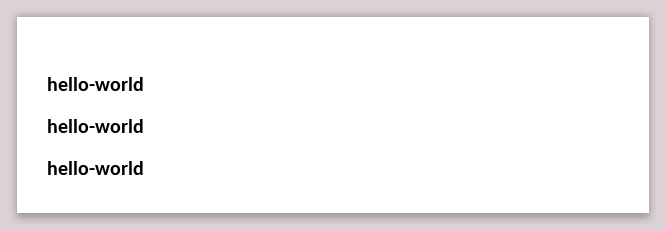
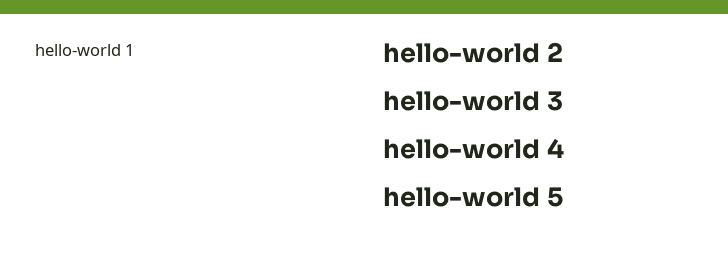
[47,77,144,91] [47,119,144,133] [47,161,144,175] hello-world // hello-world // hello-world -> [35,44,135,56] [383,42,563,63] [383,91,563,111] [383,138,564,159] [383,187,563,207] hello-world 1 // hello-world 2 // hello-world 3 // hello-world 4 // hello-world 5

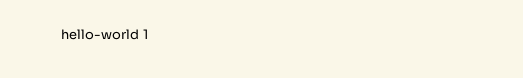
[383,42,563,63] [383,91,563,111] [383,138,564,159] [383,187,563,207] // hello-world 2 // hello-world 3 // hello-world 4 // hello-world 5 -> (148, 34) none

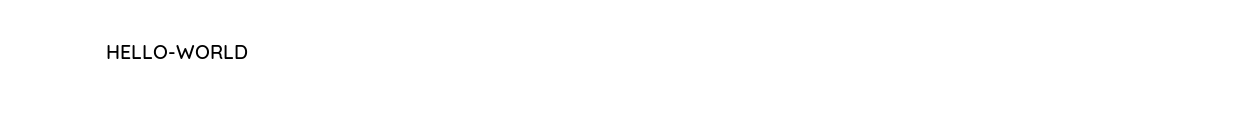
[61,29,148,40] hello-world 1 -> [106,45,248,59] HELLO-WORLD

